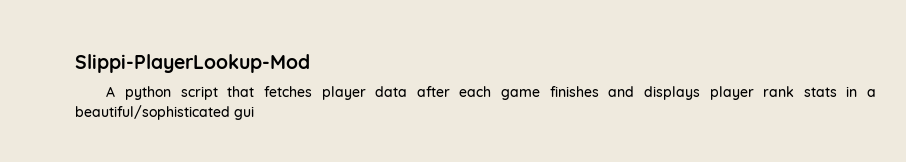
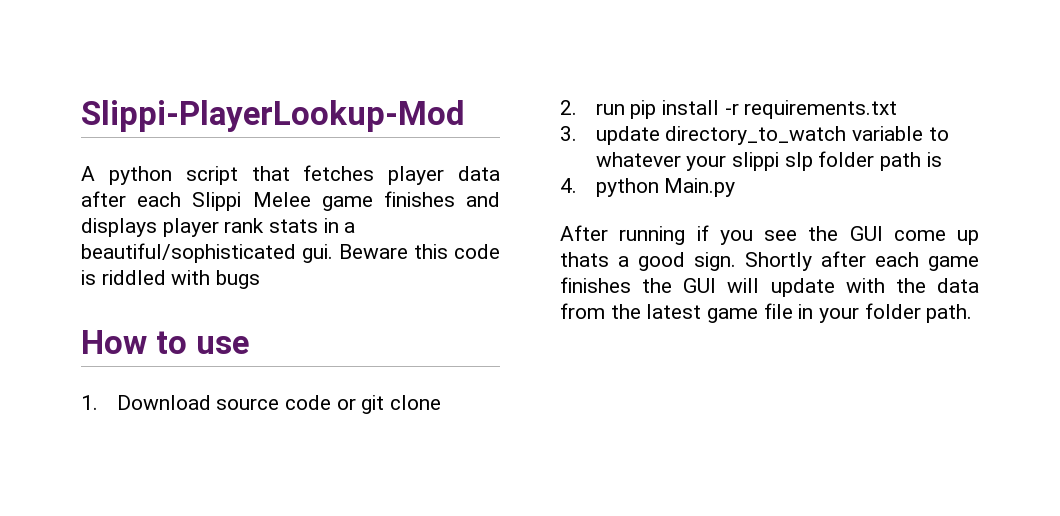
(492, 91) none -> [192,192,311,211] Slippi Melee
[234,106,254,120] gui -> [302,244,500,263] [81,270,261,289] [81,330,249,354] [81,395,441,414] [560,100,898,119] [560,126,949,145] [595,151,942,171] [560,178,736,197] [560,225,979,245] [560,251,979,271] [560,277,979,297] [560,303,973,323] gui. Beware this code is riddled with bugs // How to use // 1. Download source code or git clone // 2. run pip install -r requirements.txt // 3. update directory_to_watch variable to whatever your slippi slp folder path is // 4. python Main.py // After running if you see the GUI come up thats a good sign. Shortly after each game finishes the GUI will update with the data from the latest game file in your folder path.

